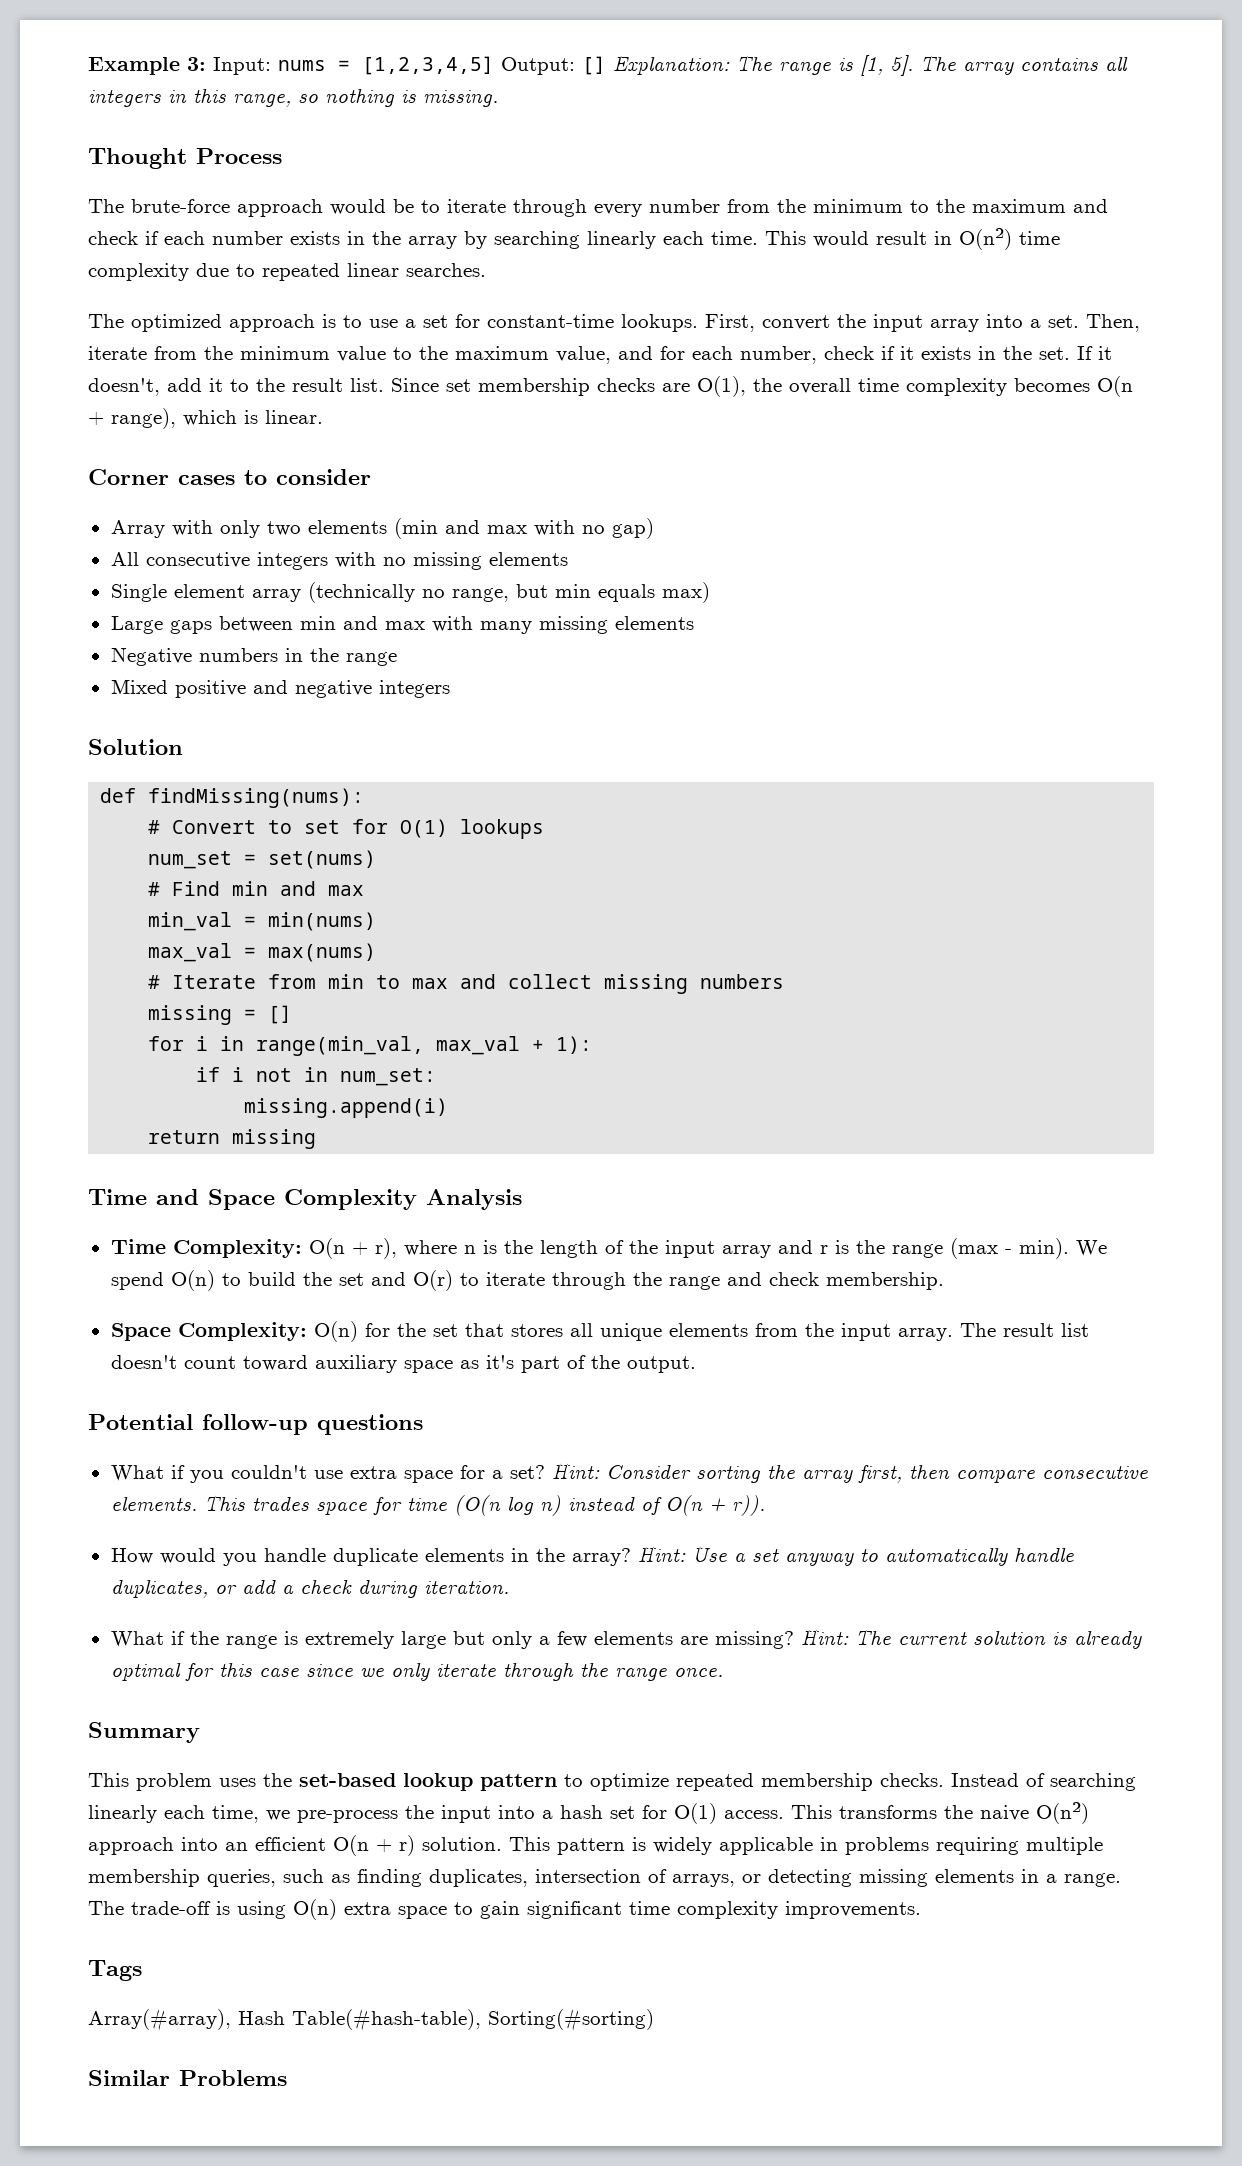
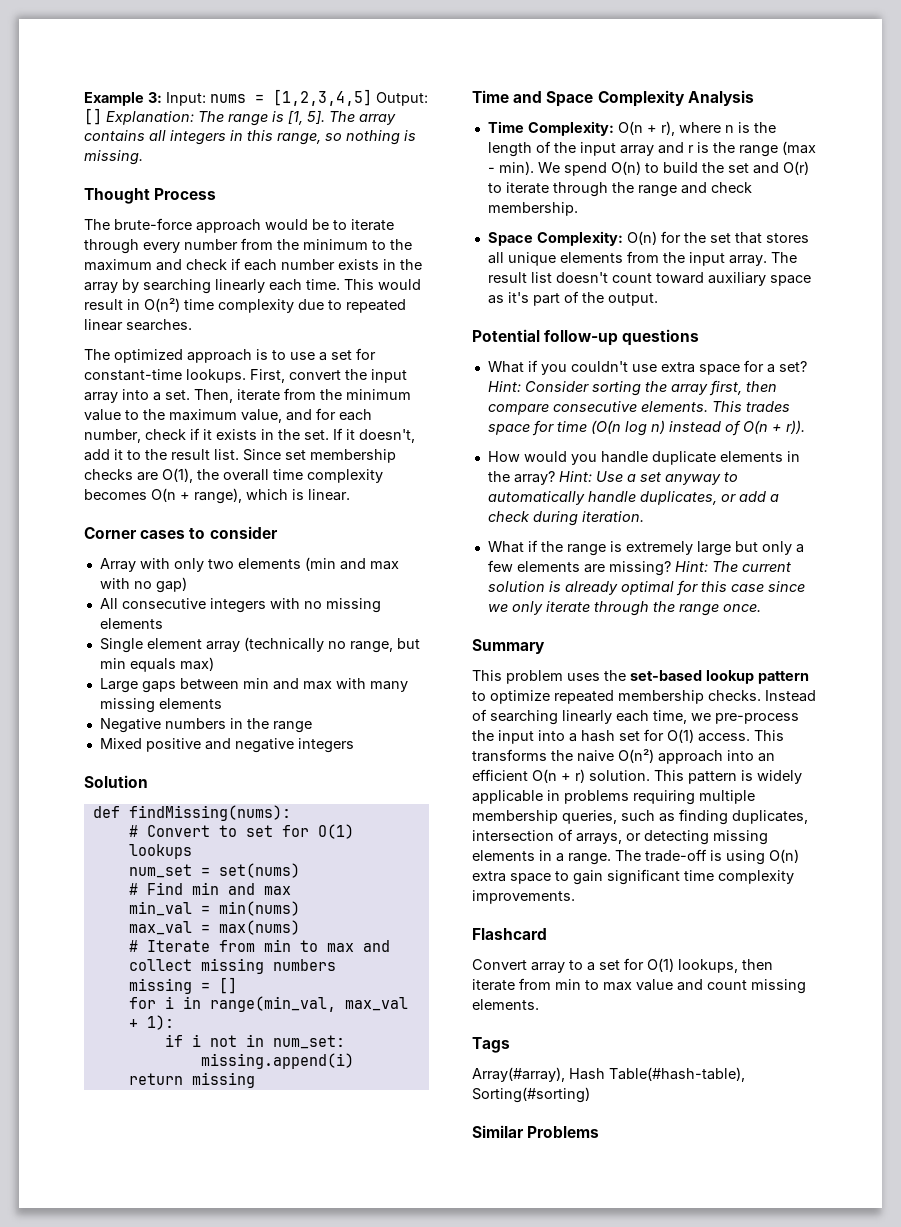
(921, 1910) none -> [472,928,547,940] [472,958,773,973] [472,978,806,994] [472,999,539,1010] // Flashcard // Convert array to a set for O(1) lookups, then iterate from min to max value and count missing elements.

